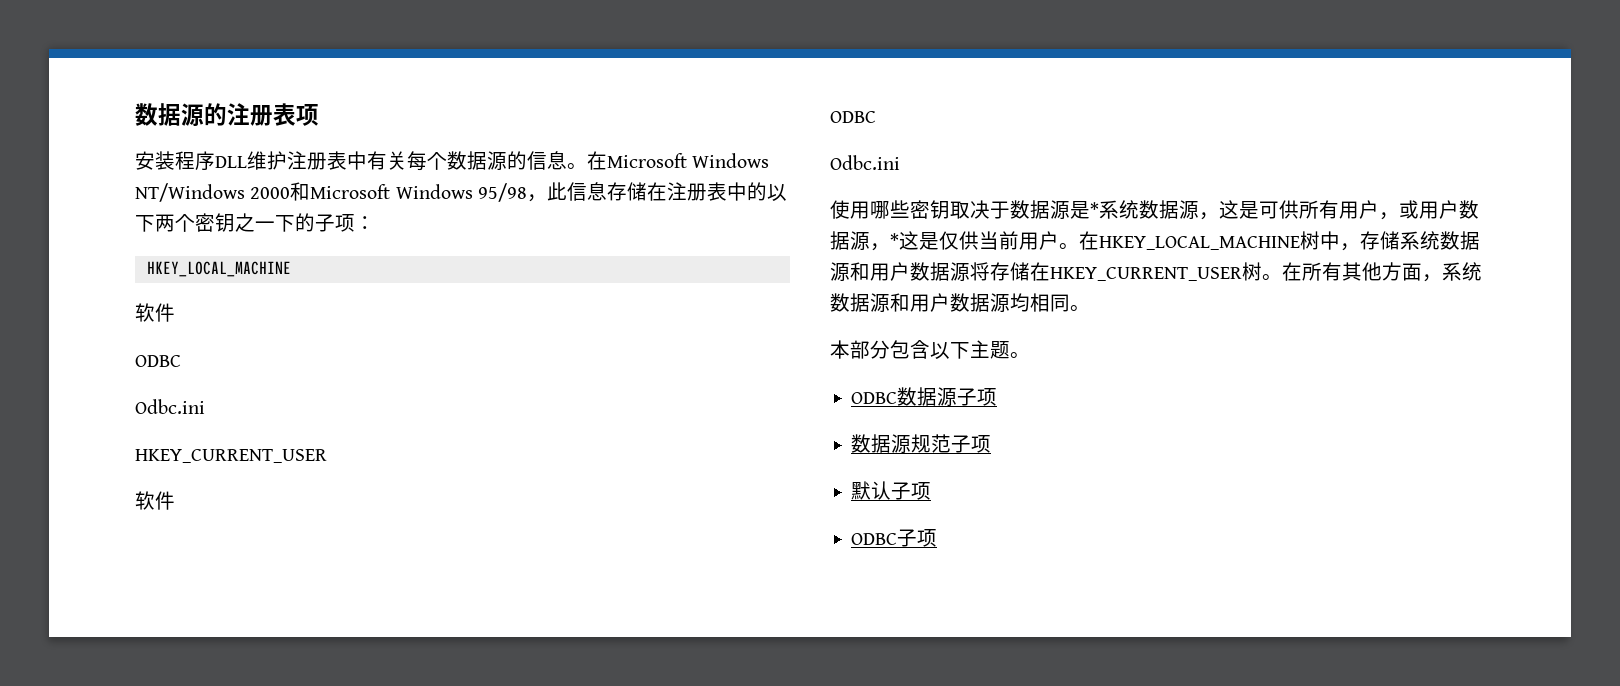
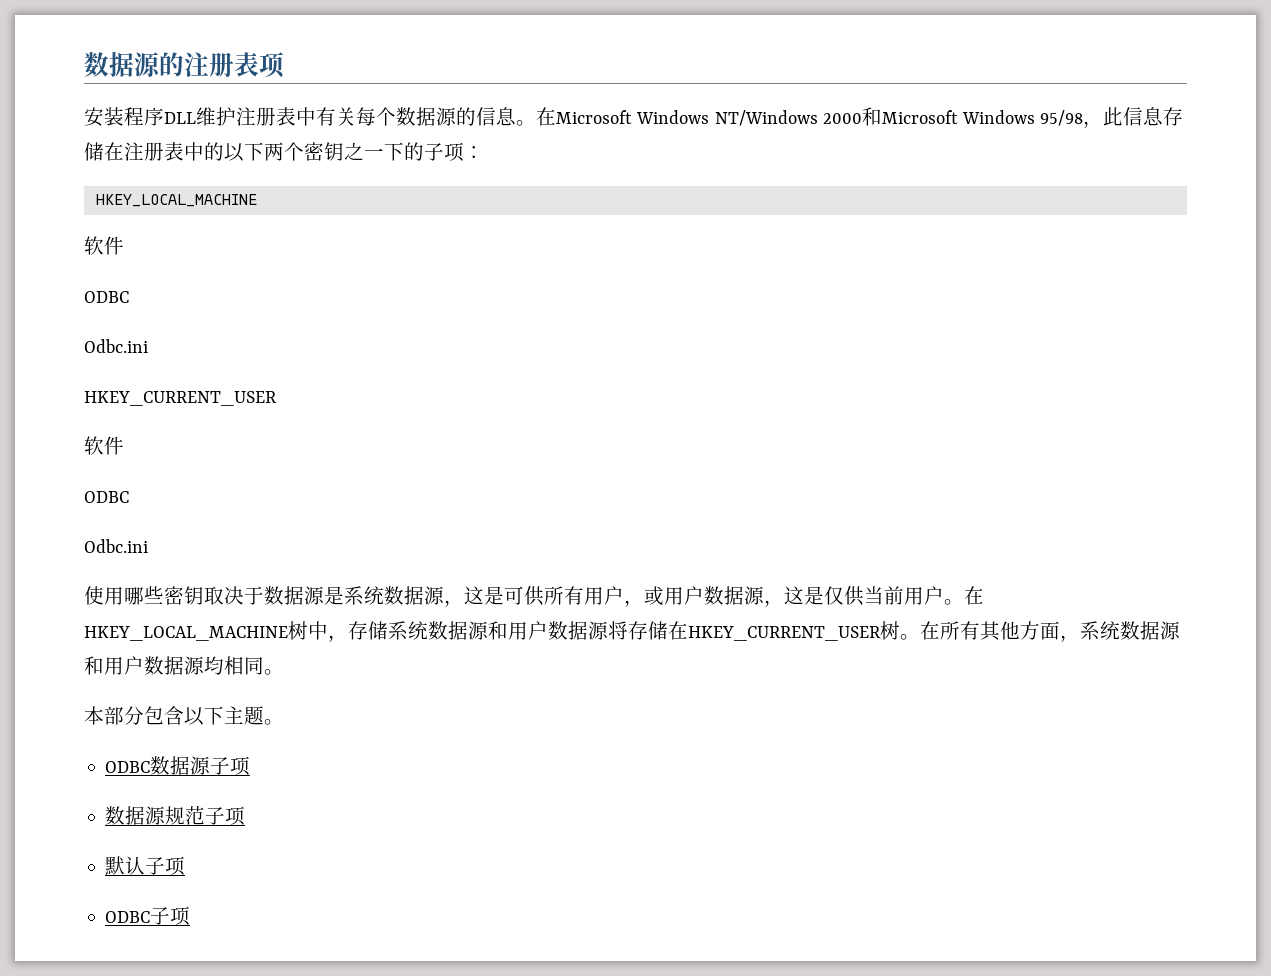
[1090,202,1099,217] * -> (344, 595) none
[890,233,899,248] * -> (784, 603) none

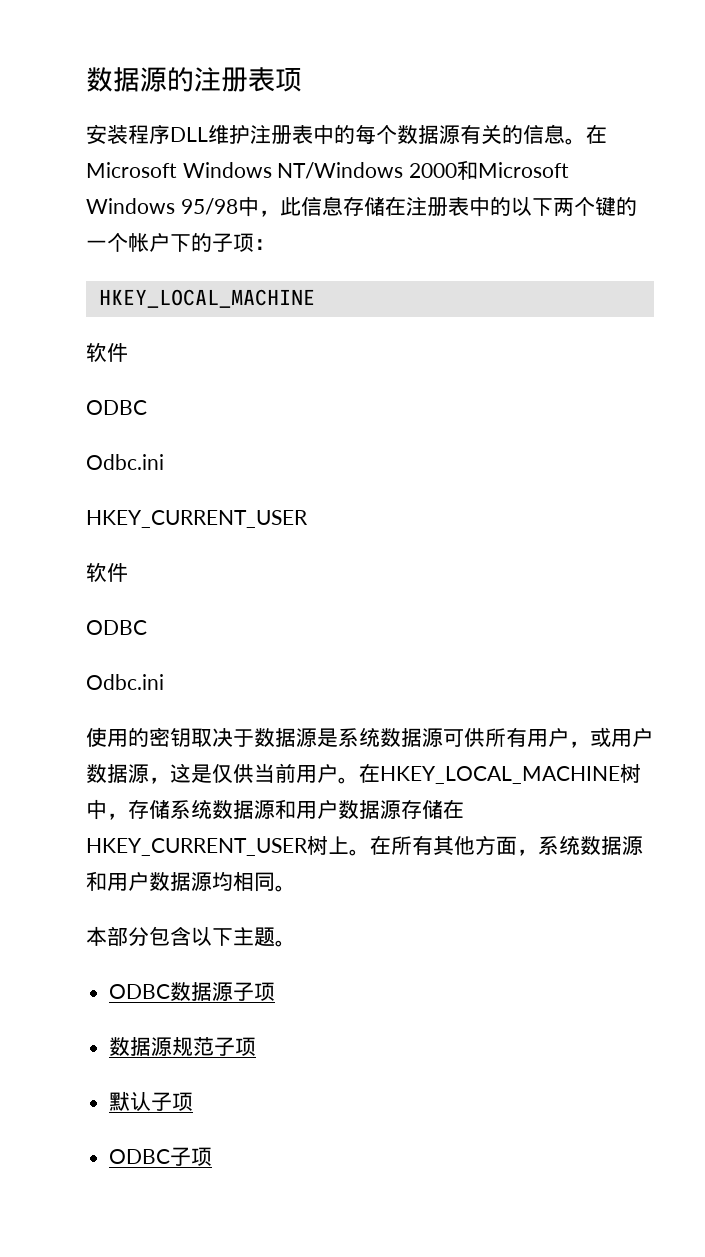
[316,107,356,126] 有关 -> [334,125,355,144] 的
(456, 116) none -> [460,124,502,144] 有关
(1084, 118) none -> [237,196,259,217] 中
[304,142,384,161] 密钥之一 -> [594,197,637,216] [86,233,170,252] 键的一个帐户
[124,586,164,605] 哪些 -> [128,728,149,747] 的
[444,586,504,607] ，这是 -> (443, 737) none
[608,621,628,640] 将 -> (401, 809) none
(900, 630) none -> [328,836,349,854] 上

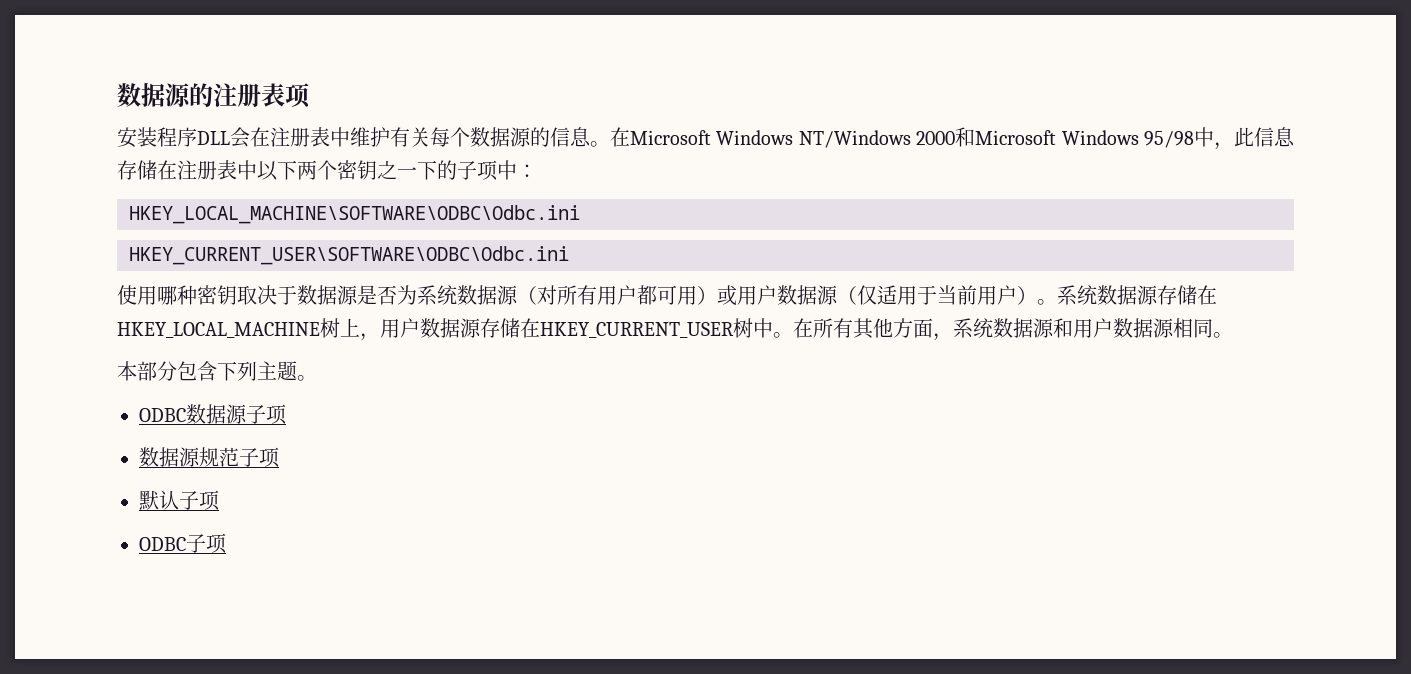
[208,124,355,145] 维护注册表中的 -> [230,127,430,148] 会在注册表中维护有关
[460,124,502,144] 有关 -> (531, 137) none
[489,197,511,216] 的 -> (257, 170) none
[594,197,637,216] [86,233,170,252] 键的一个帐户 -> [337,160,417,180] 密钥之一
(254, 242) none -> [497,160,517,180] 中
[98,289,315,308] [86,342,128,362] [86,400,147,415] [86,454,164,470] [86,510,308,528] [86,562,128,582] [86,620,147,635] [86,674,164,690] HKEY_LOCAL_MACHINE // 软件 // ODBC // Odbc.ini // HKEY_CURRENT_USER // 软件 // ODBC // Odbc.ini -> [129,205,580,224] [129,246,569,265] HKEY_LOCAL_MACHINE\SOFTWARE\ODBC\Odbc.ini // HKEY_CURRENT_USER\SOFTWARE\ODBC\Odbc.ini
[128,728,149,747] 的 -> [157,285,197,305] 哪种
[338,728,485,747] 系统数据源可供 -> [377,285,557,305] 否为系统数据源（对
[569,741,590,748] ， -> [637,285,717,305] 都可用）
[149,763,641,784] [86,799,296,820] ，这是仅供当前用户。在HKEY_LOCAL_MACHINE树中，存储系统数据源和 -> [837,285,1217,305] [117,318,380,341] （仅适用于当前用户）。系统数据源存储在HKEY_LOCAL_MACHINE树上，
[328,836,349,854] 上 -> [753,318,773,338] 中
[212,871,233,891] 均 -> (1174, 328) none
[191,927,233,946] 以下 -> [217,361,257,381] 下列

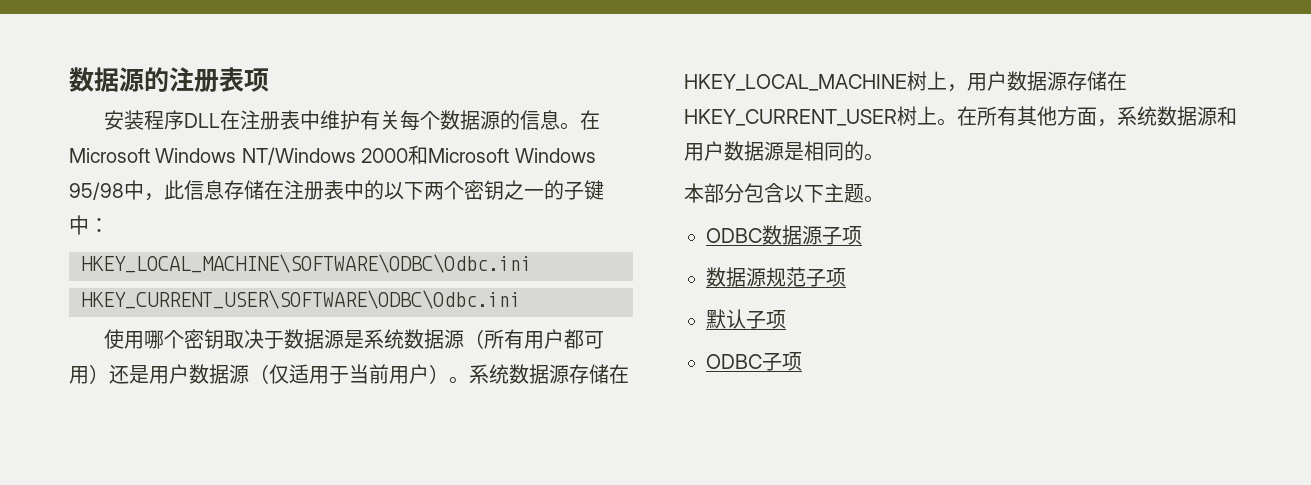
[230,127,250,148] 会 -> (220, 120) none
(257, 170) none -> [364,180,384,200] 的
[417,160,498,181] 下的子项 -> [544,180,604,200] 的子键
[177,285,197,305] 种 -> [163,330,184,349] 个
[377,285,417,305] 否为 -> (364, 339) none
[537,285,557,305] 对 -> (484, 339) none
[717,285,737,306] 或 -> [109,364,149,384] 还是
[753,318,773,338] 中 -> [917,106,937,125] 上
[1173,318,1213,338] 相同 -> [784,141,864,161] 是相同的
[217,361,257,381] 下列 -> [784,185,824,203] 以下

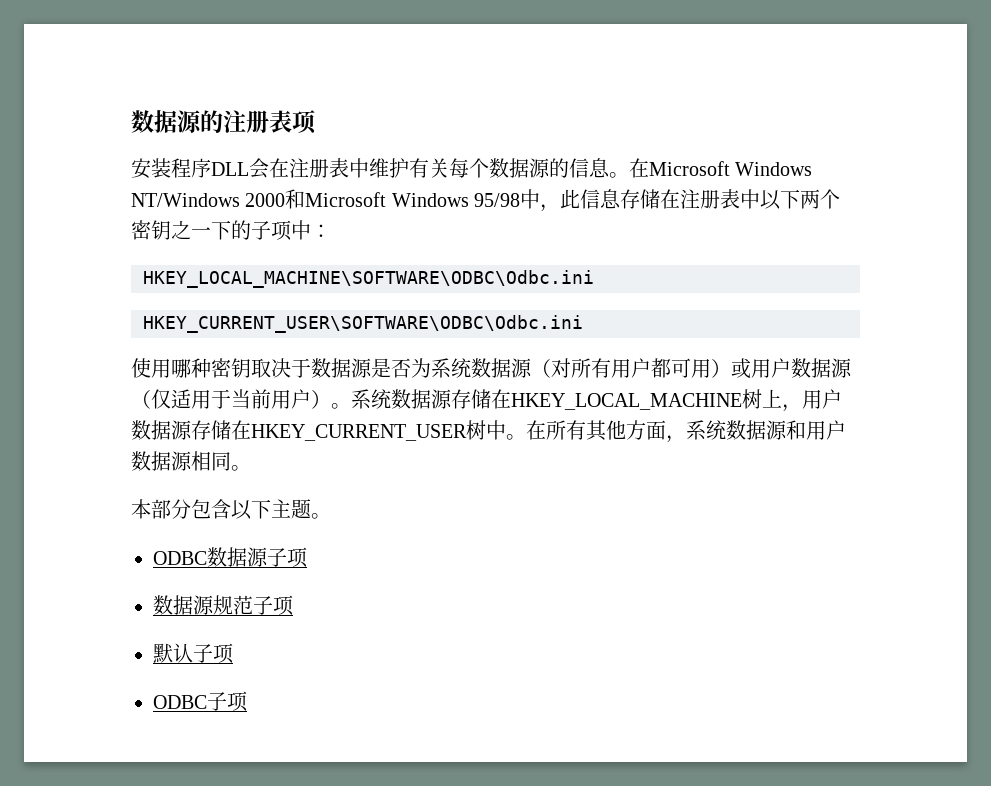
(220, 120) none -> [249,158,269,179] 会
[364,180,384,200] 的 -> (761, 199) none
[544,180,604,200] 的子键 -> [211,220,292,241] 下的子项
[163,330,184,349] 个 -> [191,358,211,378] 种
(364, 339) none -> [391,358,431,378] 否为
(484, 339) none -> [551,358,571,378] 对
[109,364,149,384] 还是 -> [731,358,751,379] 或
[917,106,937,125] 上 -> [486,420,506,440] 中
[784,141,864,161] 是相同的 -> [191,451,231,471] 相同

